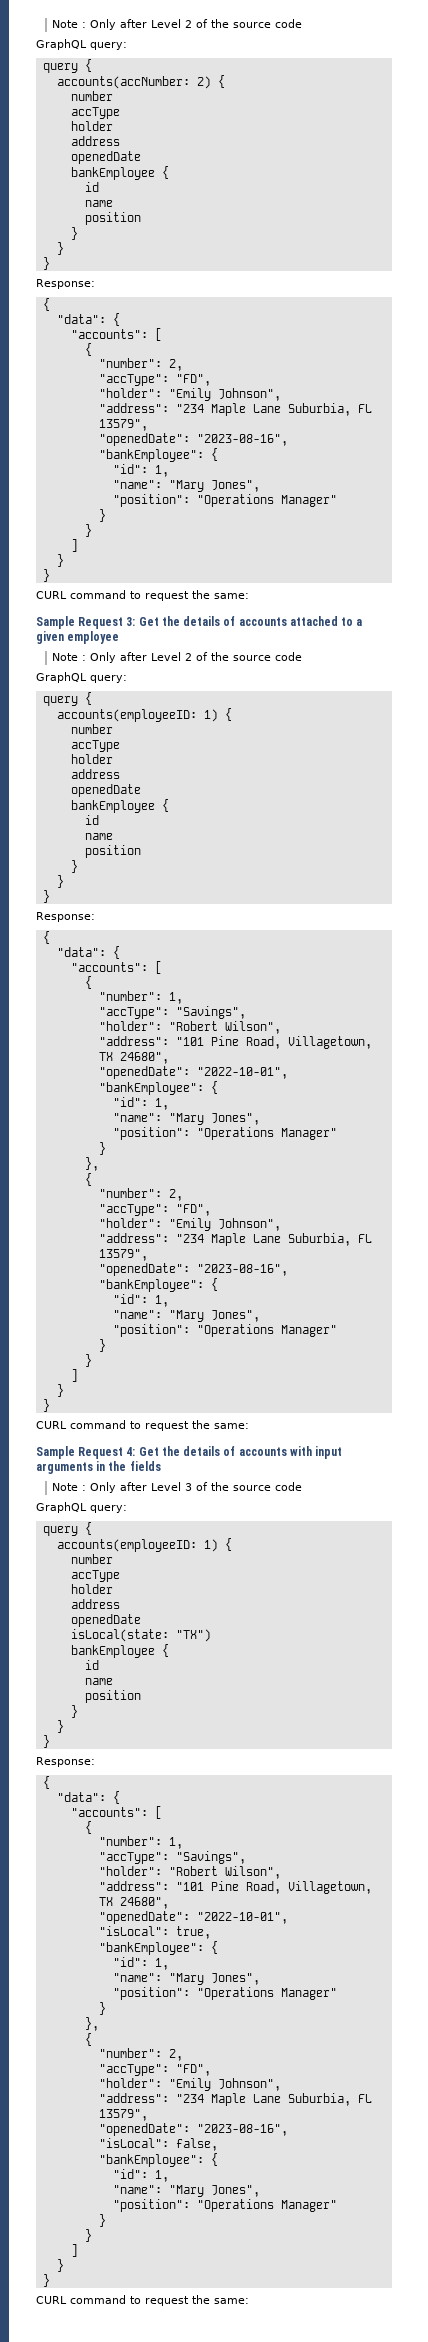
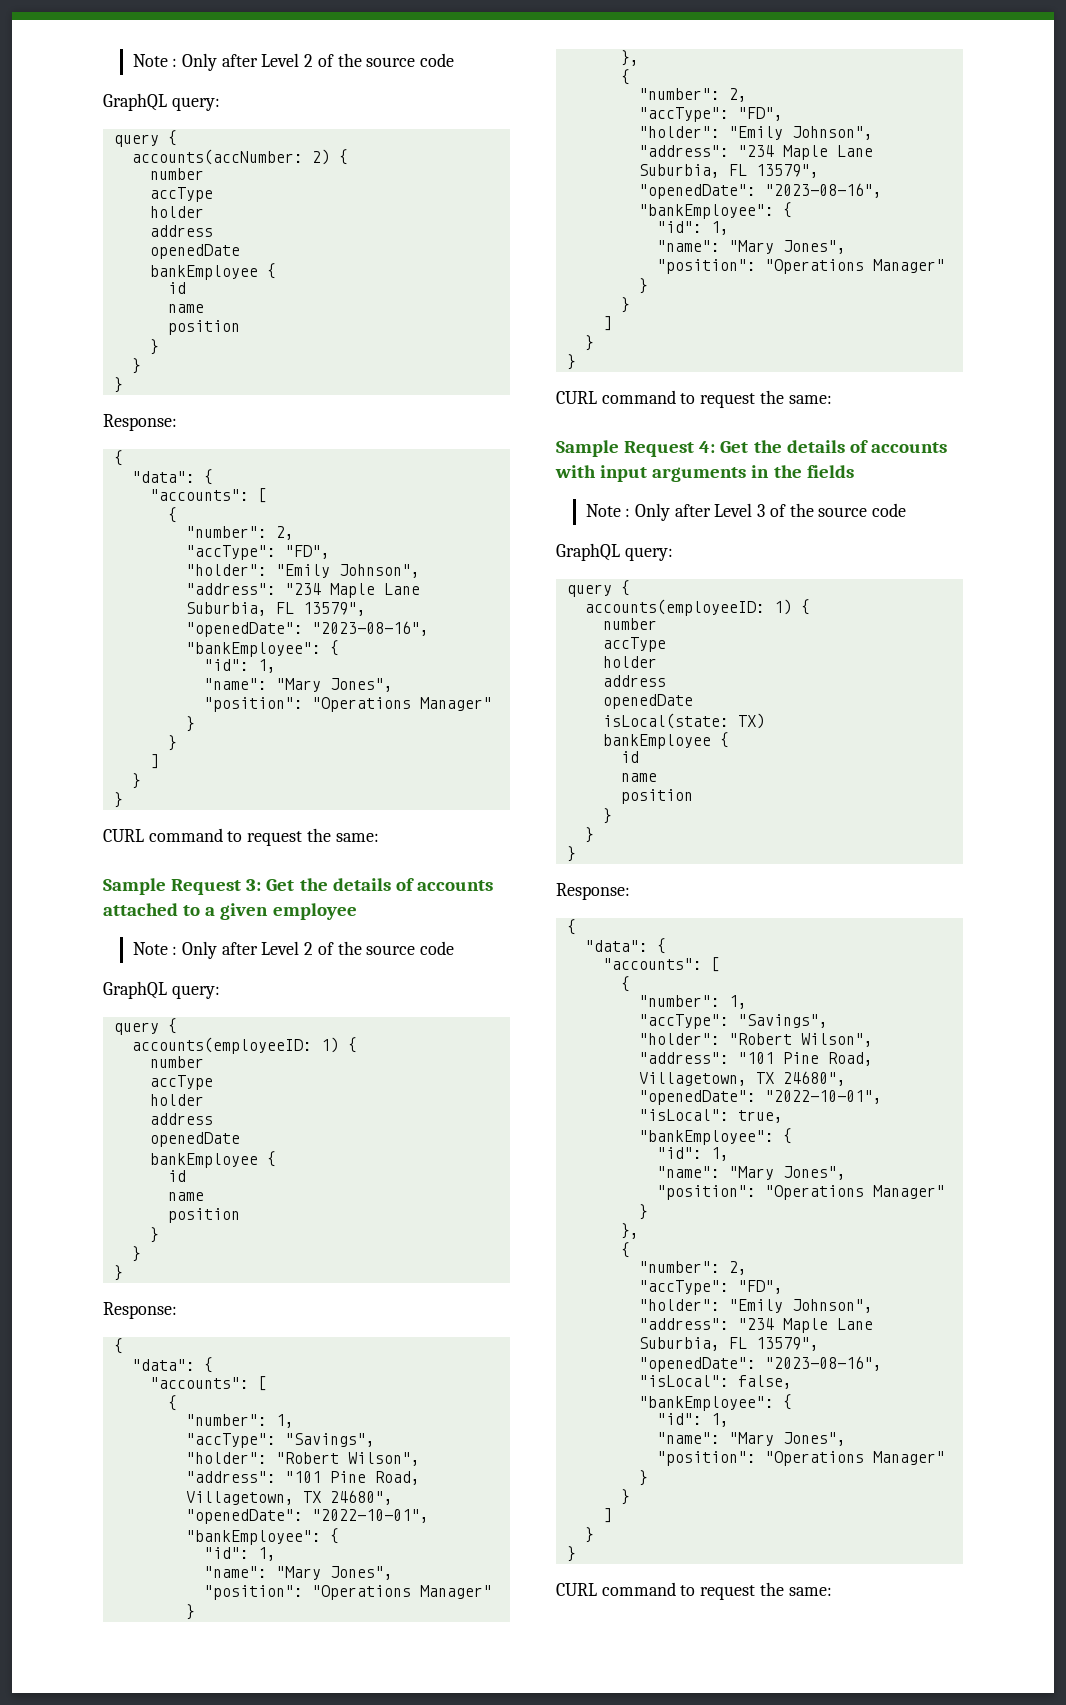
[175,1629,211,1642] "TX") -> [737,713,765,729] TX)

